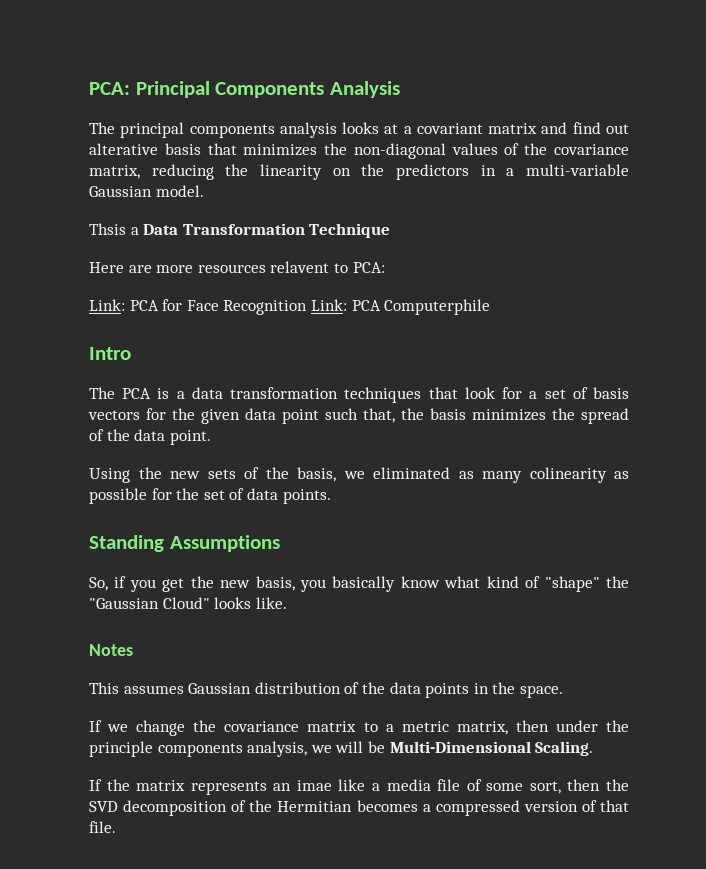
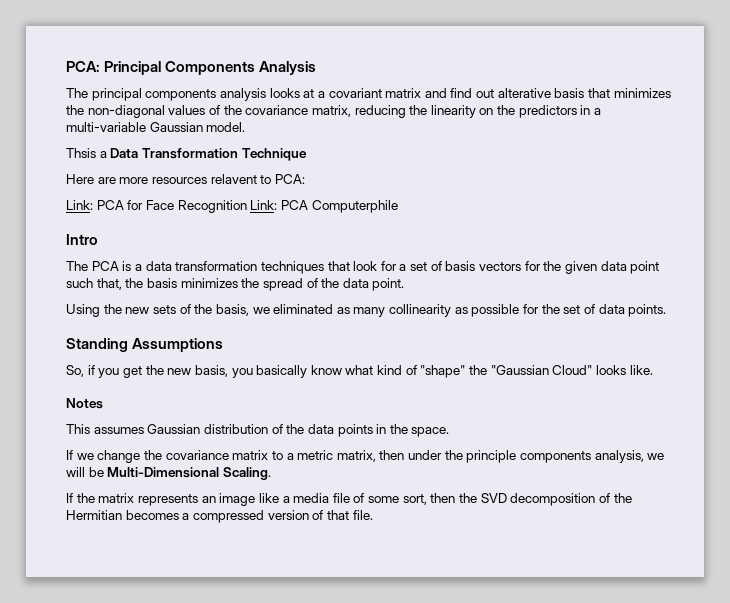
[529,467,607,483] colinearity -> [389,304,452,317] collinearity
[296,780,332,791] imae -> [219,493,256,506] image

